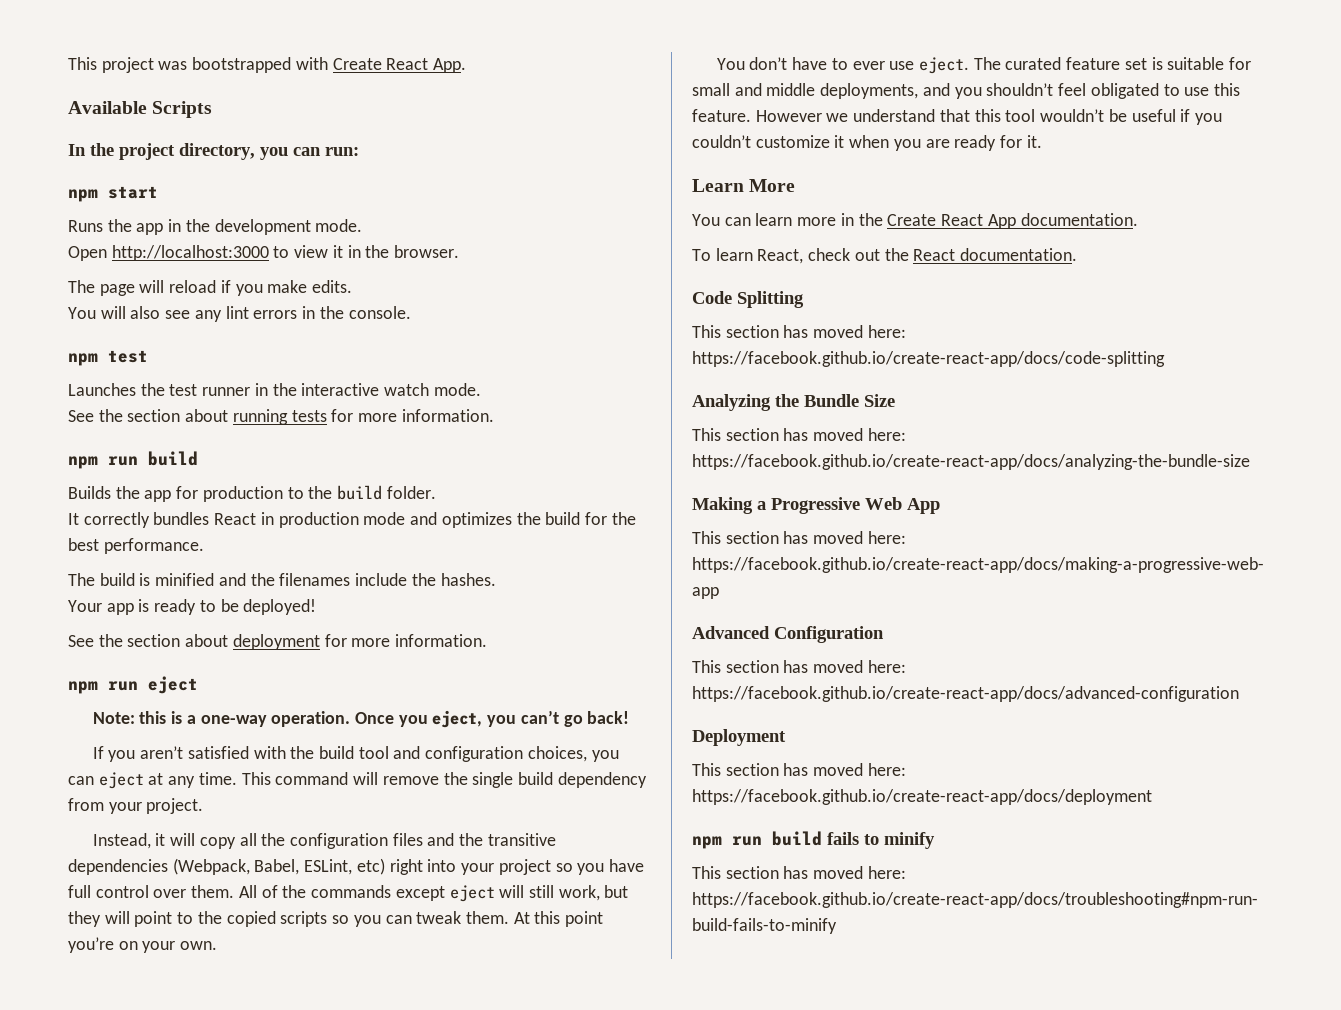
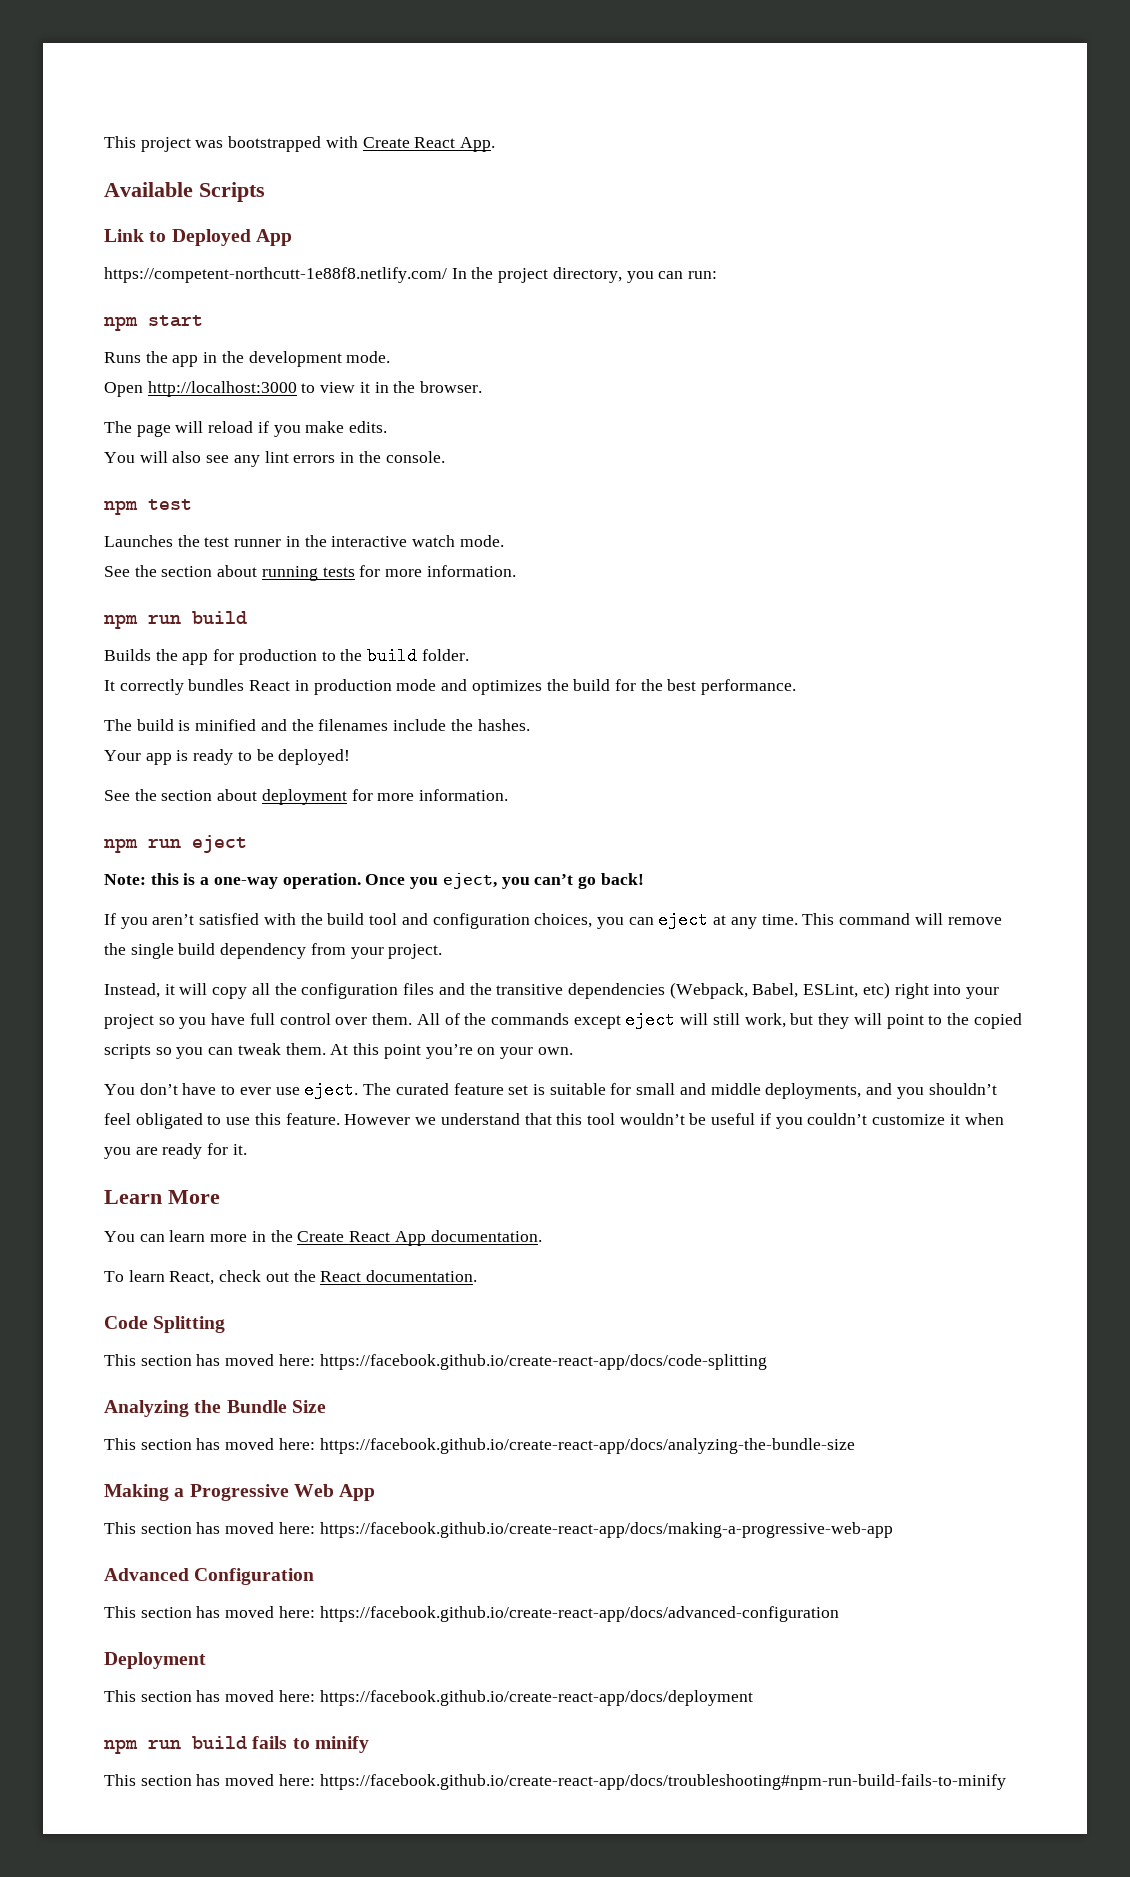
(213, 109) none -> [104,229,292,246] [104,267,447,283] Link to Deployed App // https://competent-northcutt-1e88f8.netlify.com/

